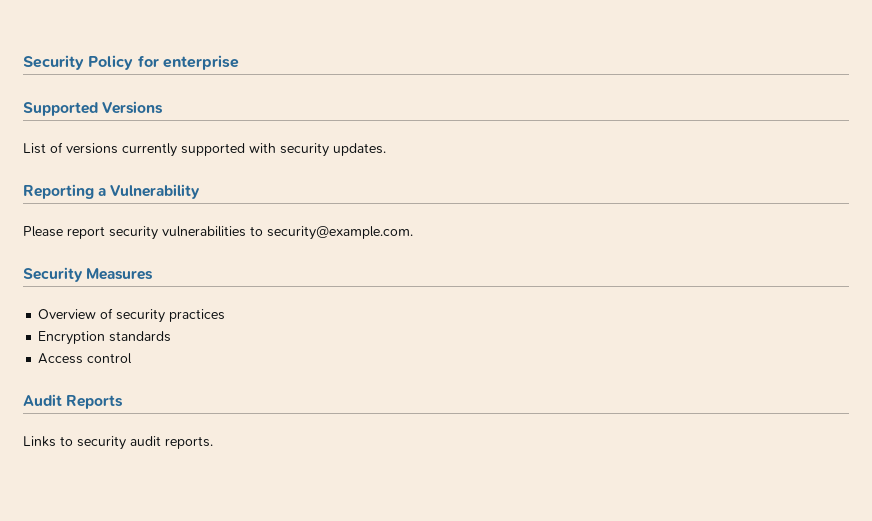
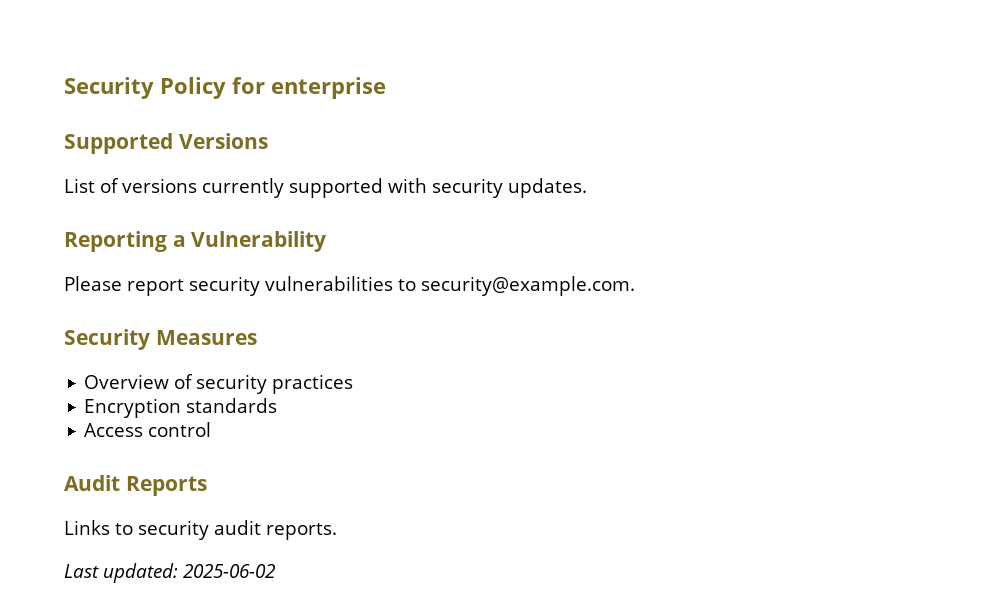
(213, 442) none -> [64,563,276,583] // Last updated: 2025-06-02

